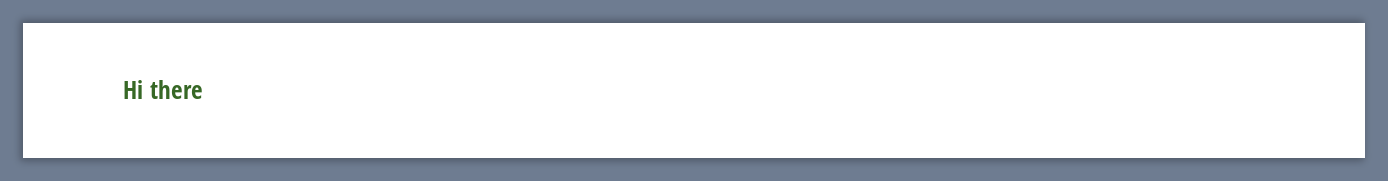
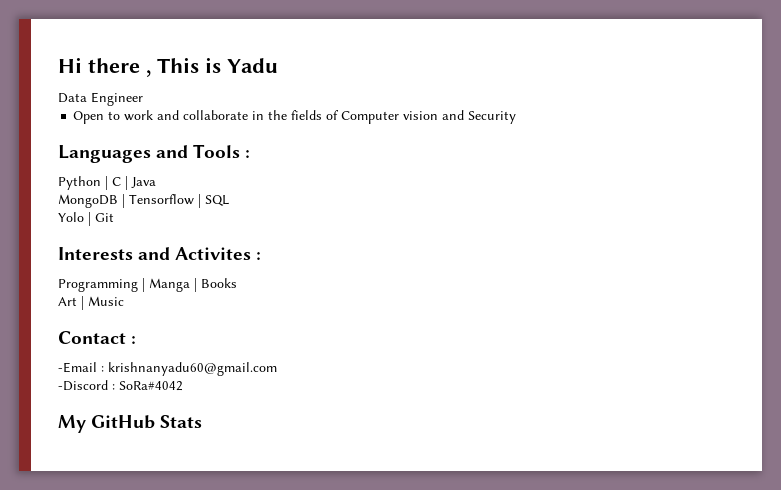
(203, 89) none -> [146,57,278,77] [58,92,143,106] [73,110,517,124] [58,144,251,163] [58,176,156,190] [58,194,229,208] [58,212,114,226] [58,247,262,260] [58,278,237,292] [58,296,124,310] [58,331,137,344] [58,362,277,376] [58,380,183,391] [58,415,203,433] , This is Yadu // Data Engineer // Open to work and collaborate in the fields of Computer vision and Security // Languages and Tools : // Python | C | Java // MongoDB | Tensorflow | SQL // Yolo | Git // Interests and Activites : // Programming | Manga | Books // Art | Music // Contact : // -Email : krishnanyadu60@gmail.com // -Discord : SoRa#4042 // My GitHub Stats

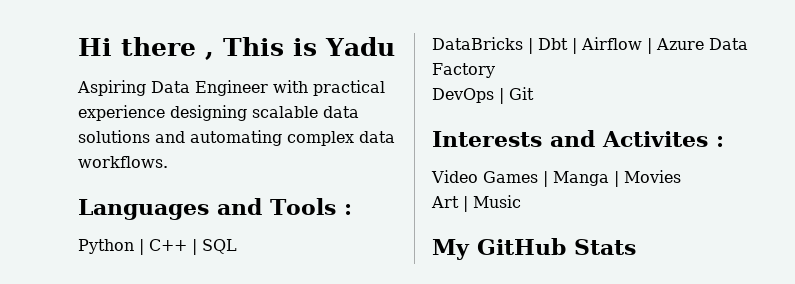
(278, 65) none -> [77,80,146,96] Aspiring
[73,110,517,124] // Open to work and collaborate in the fields of Computer vision and Security -> [273,80,385,96] [78,105,359,121] [78,130,395,146] [78,156,168,168] with practical experience designing scalable data solutions and automating complex data workflows.
[112,176,156,190] [58,194,229,208] [58,212,84,222] C | Java // MongoDB | Tensorflow | SQL // Yolo -> [149,239,237,255] [432,37,748,54] [432,63,495,78] [432,88,494,103] C++ | SQL // DataBricks | Dbt | Airflow | Azure Data Factory // DevOps
[58,279,138,292] Programming -> [431,170,538,183] Video Games
[201,278,237,288] Books -> [624,170,681,183] Movies
[58,331,137,344] [58,362,277,376] [58,380,183,391] // Contact : // -Email : krishnanyadu60@gmail.com // -Discord : SoRa#4042 -> (521, 201) none

